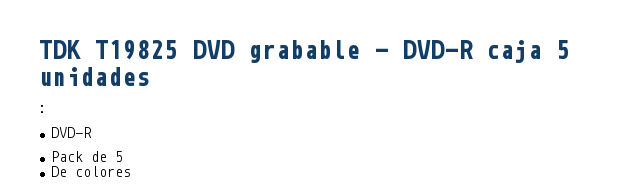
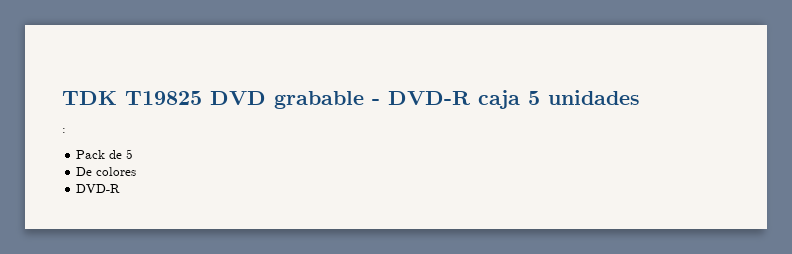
[50,127,92,138] // DVD-R -> (66, 130) none
(131, 171) none -> [76,184,121,193] // DVD-R

